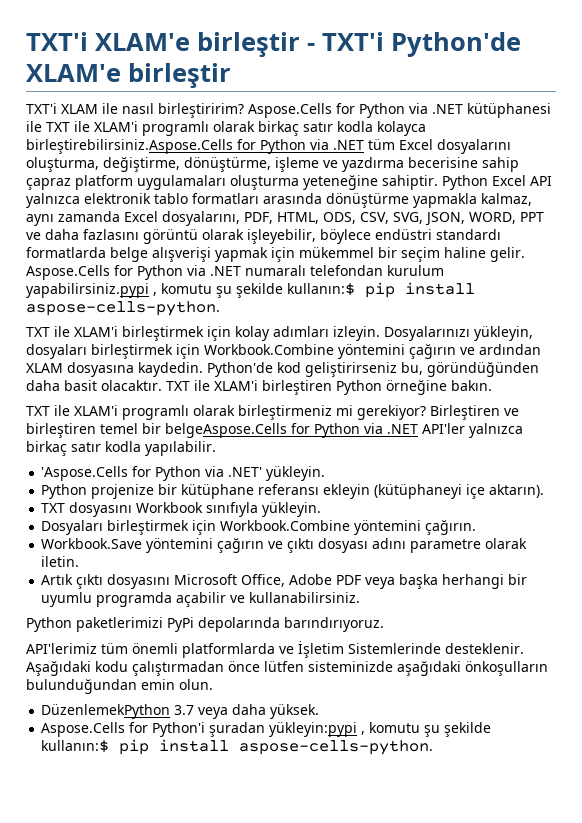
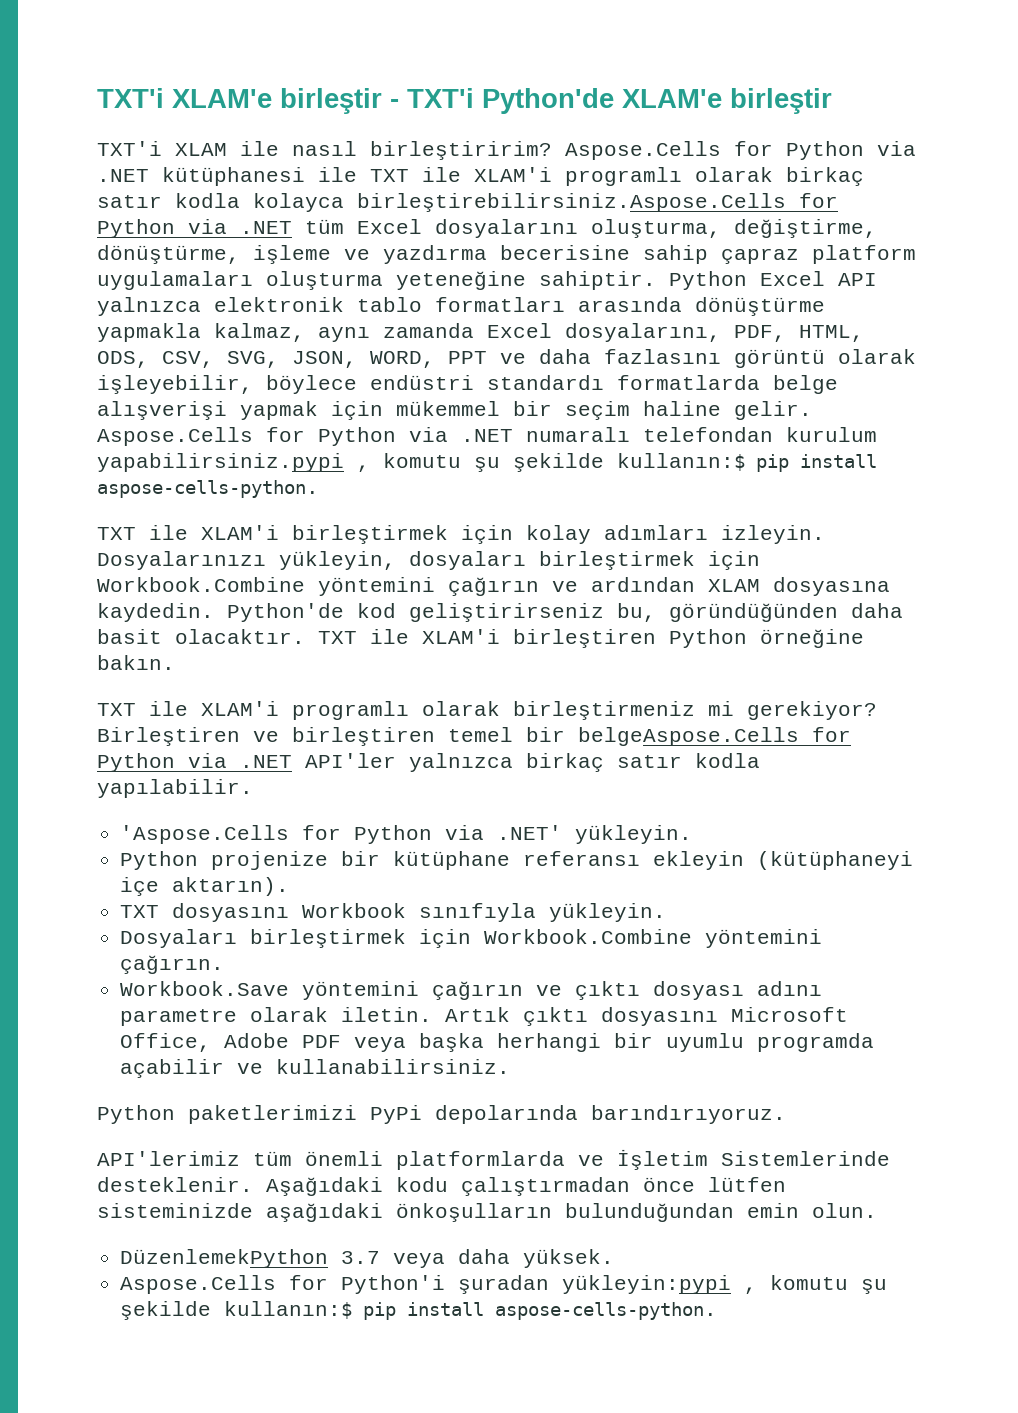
(80, 561) // -> (433, 1014) none

